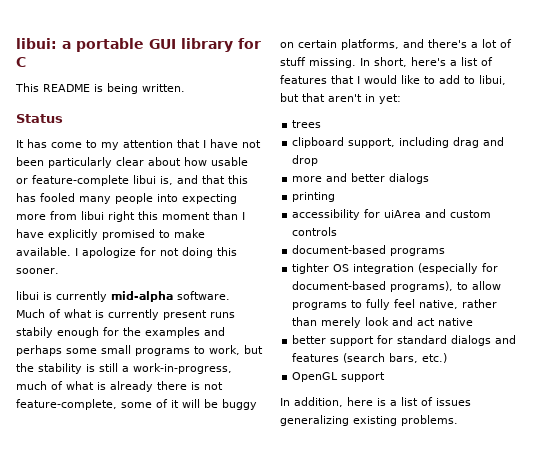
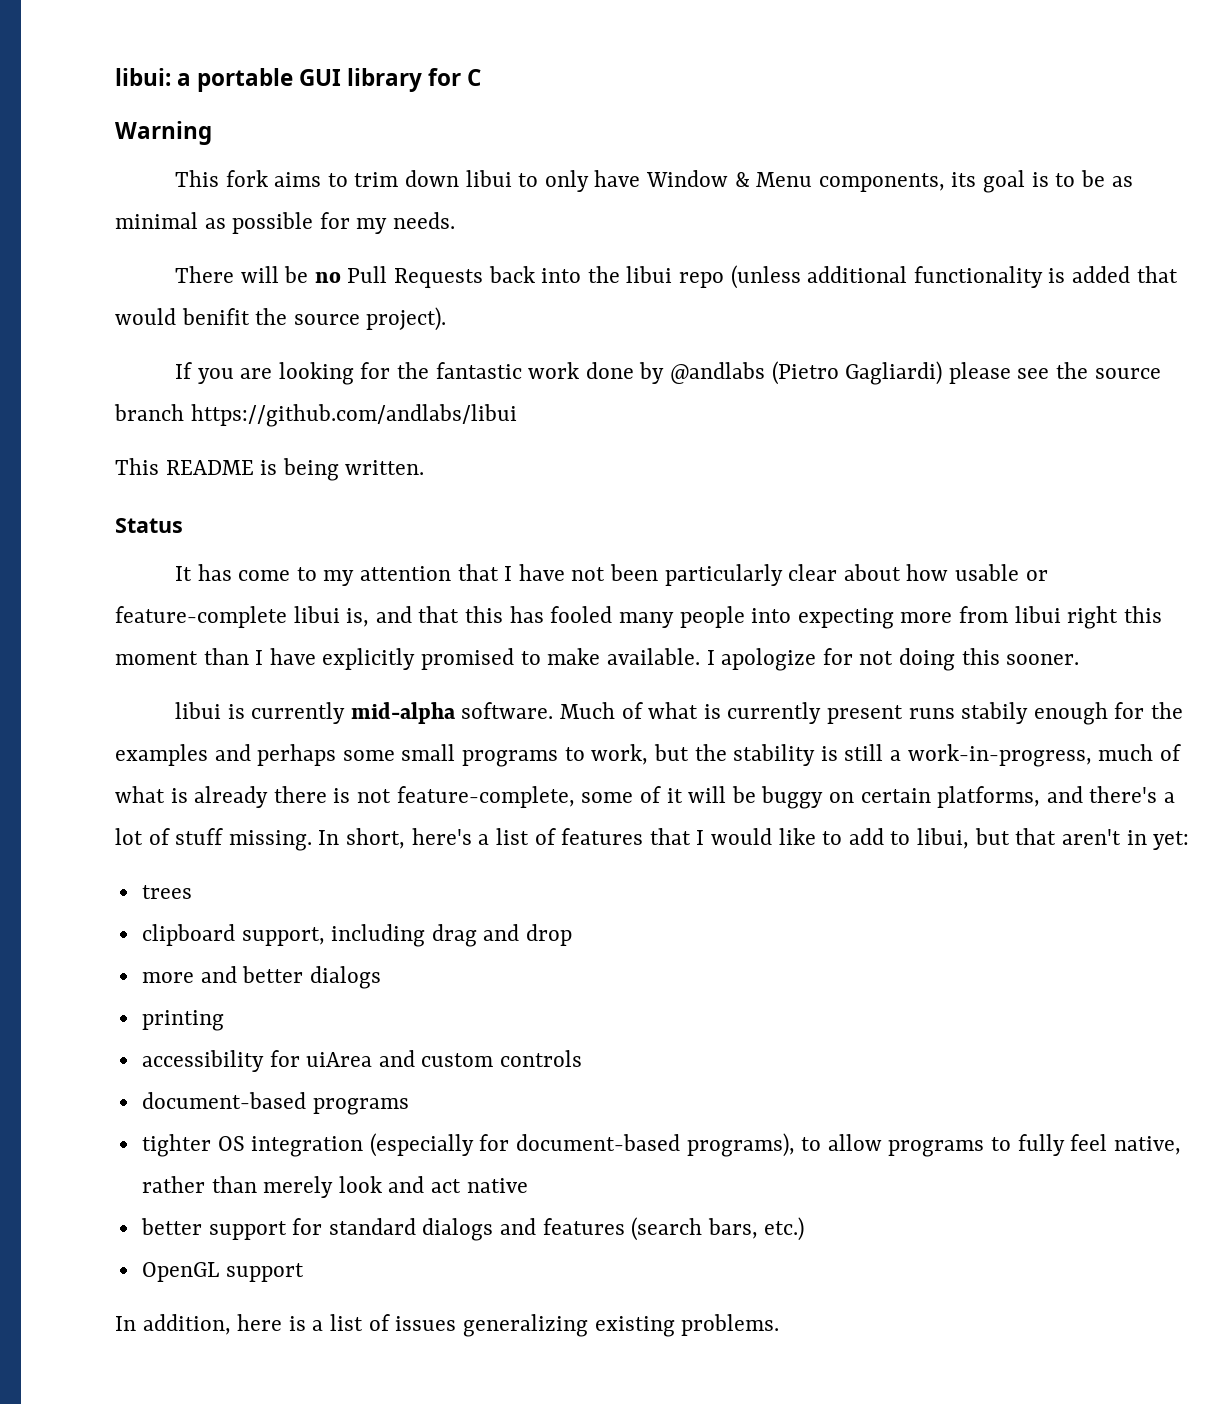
(26, 62) none -> [115,121,212,145] [174,170,1133,193] [115,212,456,234] [174,265,1178,289] [115,307,447,331] [174,361,1161,385] [114,404,517,427] // Warning // This fork aims to trim down libui to only have Window & Menu components, its goal is to be as minimal as possible for my needs. // There will be no Pull Requests back into the libui repo (unless additional functionality is added that would benifit the source project). // If you are looking for the fantastic work done by @andlabs (Pietro Gagliardi) please see the source branch https://github.com/andlabs/libui

